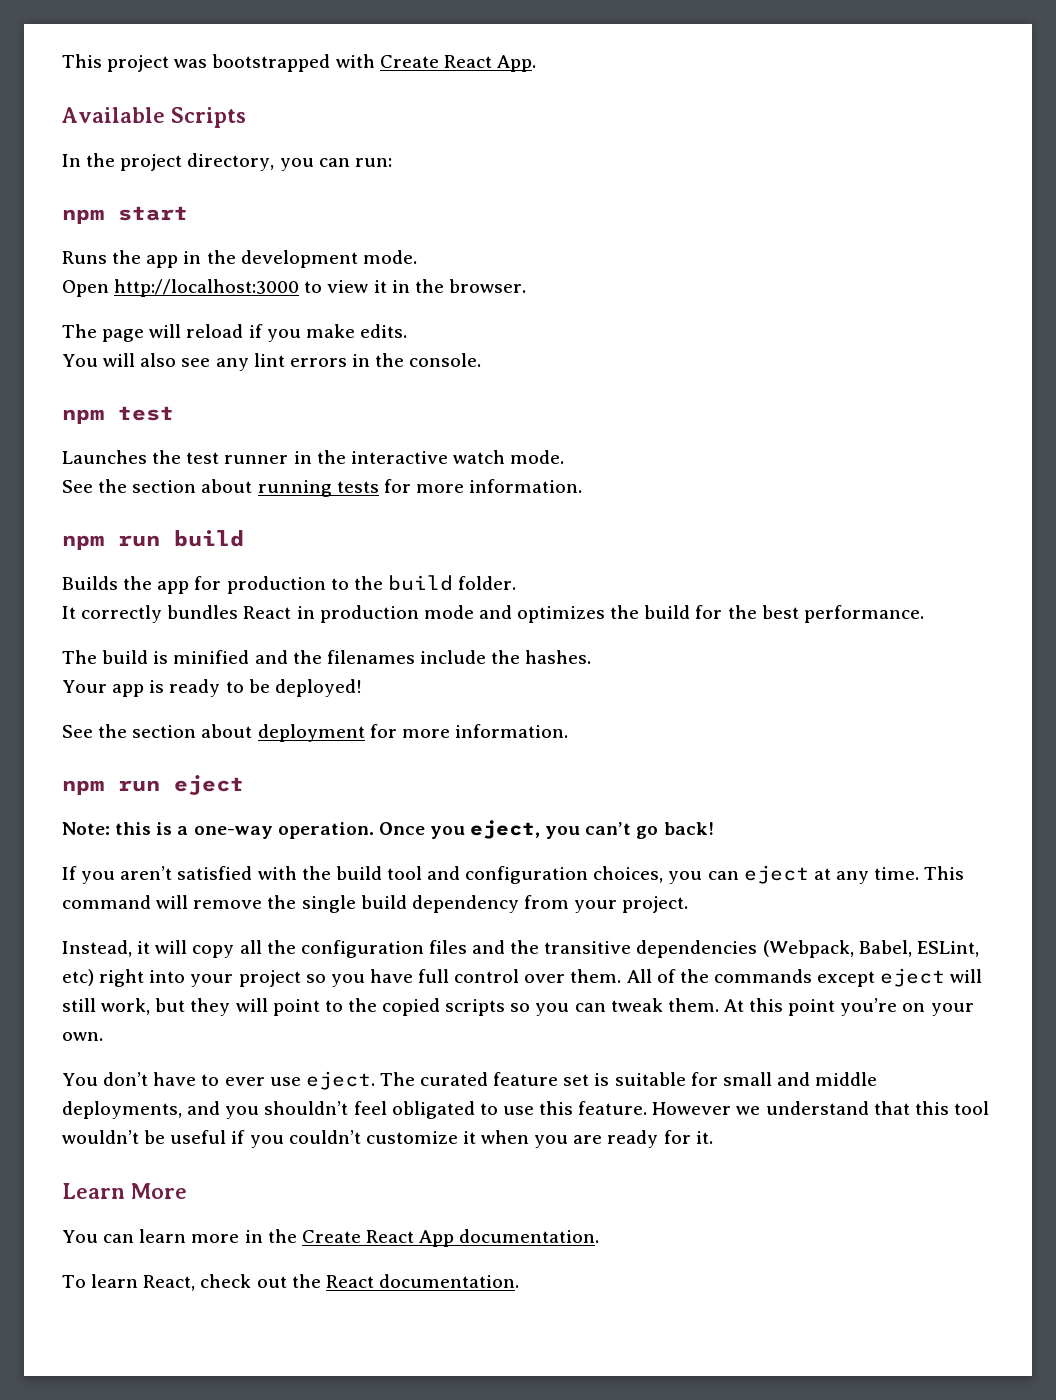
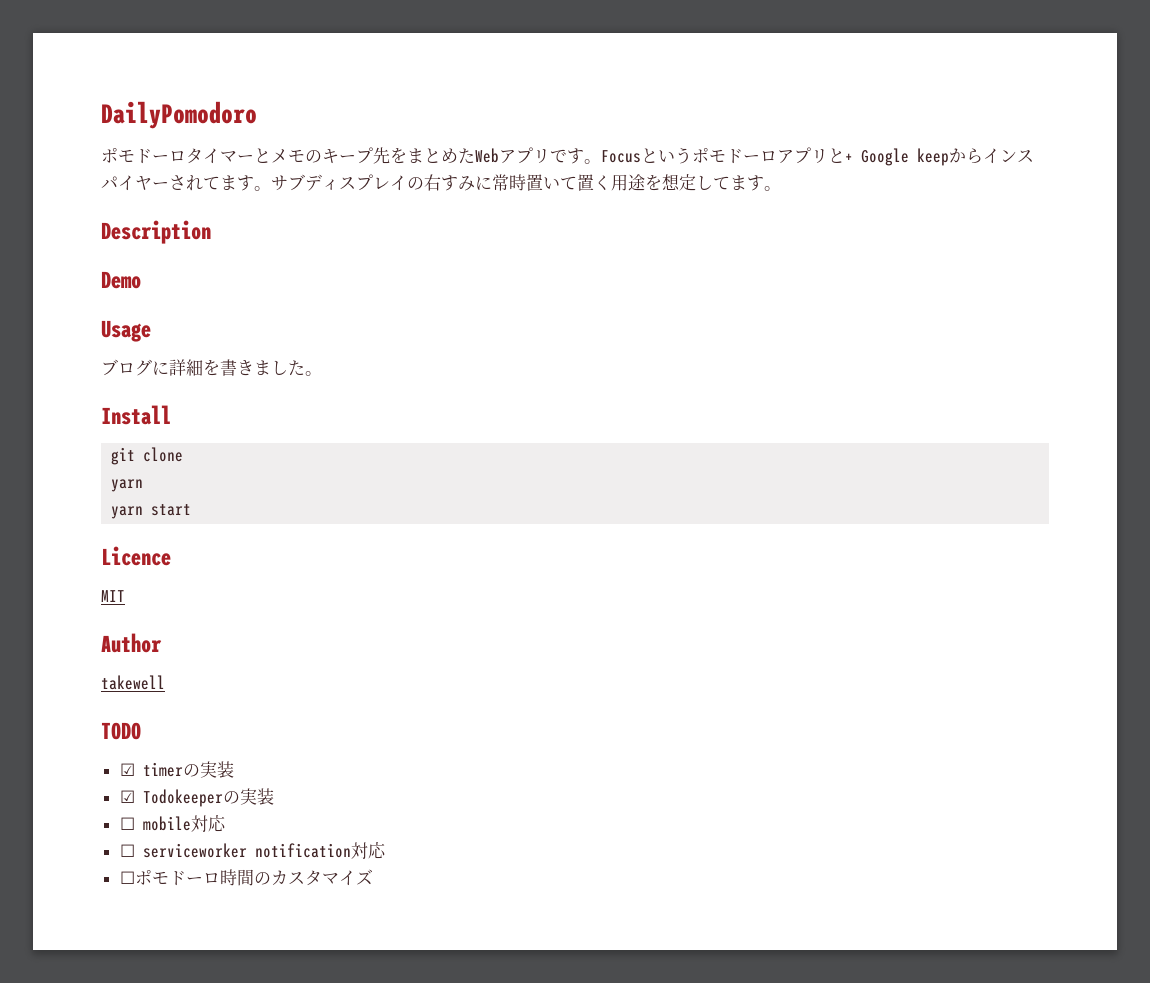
[62,54,536,72] [62,107,246,128] [62,153,392,171] [62,206,188,224] [62,250,417,268] [62,279,526,297] [62,324,407,342] [62,353,482,371] [62,406,174,424] [62,450,565,464] [62,479,583,497] [62,530,244,550] [62,575,517,594] [62,605,924,623] [62,650,592,664] [62,679,362,697] [62,724,568,742] [62,775,244,795] [62,820,714,839] [62,865,965,884] [62,895,689,913] [62,940,979,958] [62,968,983,987] [62,998,974,1016] [62,1032,103,1041] [62,1071,878,1090] [62,1101,989,1119] [62,1130,713,1148] [62,1183,187,1199] [62,1229,600,1247] [62,1274,519,1291] This project was bootstrapped with Create React App. // Available Scripts // In the project directory, you can run: // npm start // Runs the app in the development mode. // Open http://localhost:3000 to view it in the browser. // The page will reload if you make edits. // You will also see any lint errors in the console. // npm test // Launches the test runner in the interactive watch mode. // See the section about running tests for more information. // npm run build // Builds the app for production to the build folder. // It correctly bundles React in production mode and optimizes the build for the best performance. // The build is minified and the filenames include the hashes. // Your app is ready to be deployed! // See the section about deployment for more information. // npm run eject // Note: this is a one-way operation. Once you eject, you can’t go back! // If you aren’t satisfied with the build tool and configuration choices, you can eject at any time. This command will remove the single build dependency from your project. // Instead, it will copy all the configuration files and the transitive dependencies (Webpack, Babel, ESLint, etc) right into your project so you have full control over them. All of the commands except eject will still work, but they will point to the copied scripts so you can tweak them. At this point you’re on your own. // You don’t have to ever use eject. The curated feature set is suitable for small and middle deployments, and you shouldn’t feel obligated to use this feature. However we understand that this tool wouldn’t be useful if you couldn’t customize it when you are ready for it. // Learn More // You can learn more in the Create React App documentation. // To learn React, check out the React documentation. -> [101,101,257,129] [101,147,1034,166] [101,174,781,191] [101,220,211,244] [101,271,141,289] [101,320,151,342] [101,359,322,376] [101,405,171,425] [111,447,184,465] [111,479,144,492] [111,504,192,519] [101,546,171,566] [101,590,125,602] [101,633,162,653] [101,675,165,690] [101,722,141,740] [119,761,234,778] [119,788,274,807] [119,815,226,832] [119,842,386,859] [119,869,373,886] DailyPomodoro // ポモドーロタイマーとメモのキープ先をまとめたWebアプリです。Focusというポモドーロアプリと+ Google keepからインスパイヤーされてます。サブディスプレイの右すみに常時置いて置く用途を想定してます。 // Description // Demo // Usage // ブログに詳細を書きました。 // Install // git clone // yarn // yarn start // Licence // MIT // Author // takewell // TODO // ☑ timerの実装 // ☑ Todokeeperの実装 // ☐ mobile対応 // ☐ serviceworker notification対応 // ☐ポモドーロ時間のカスタマイズ

